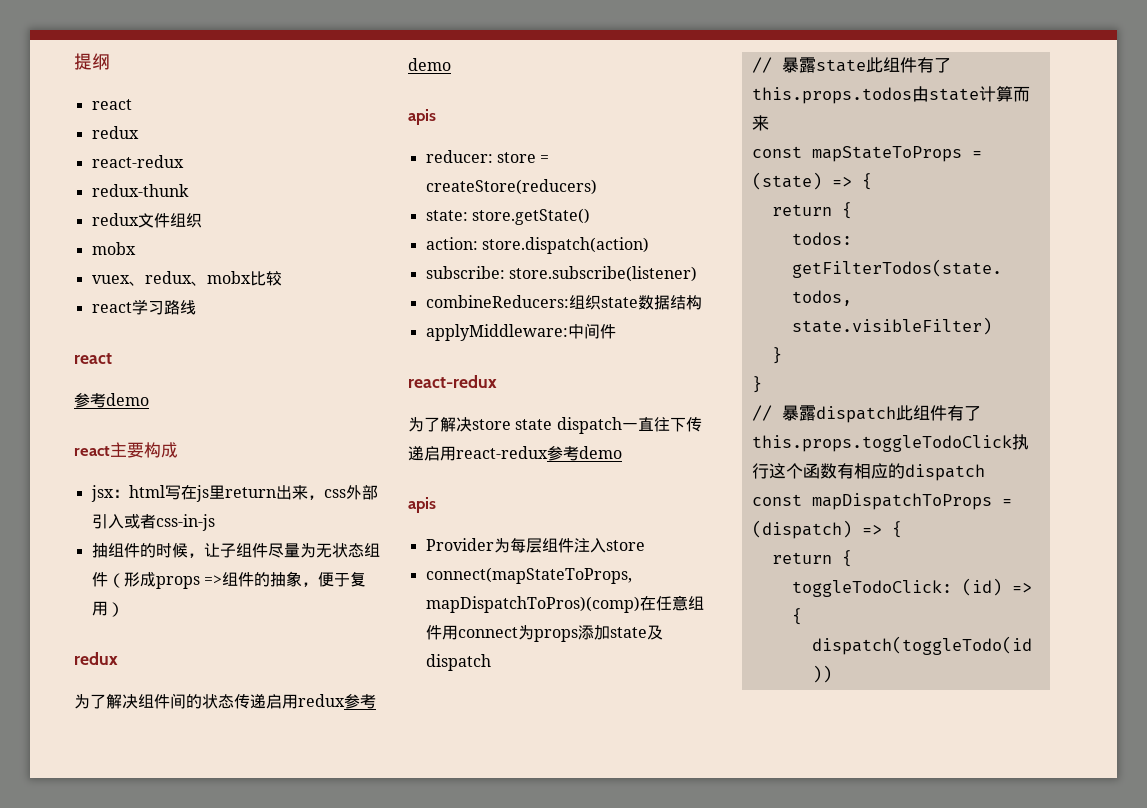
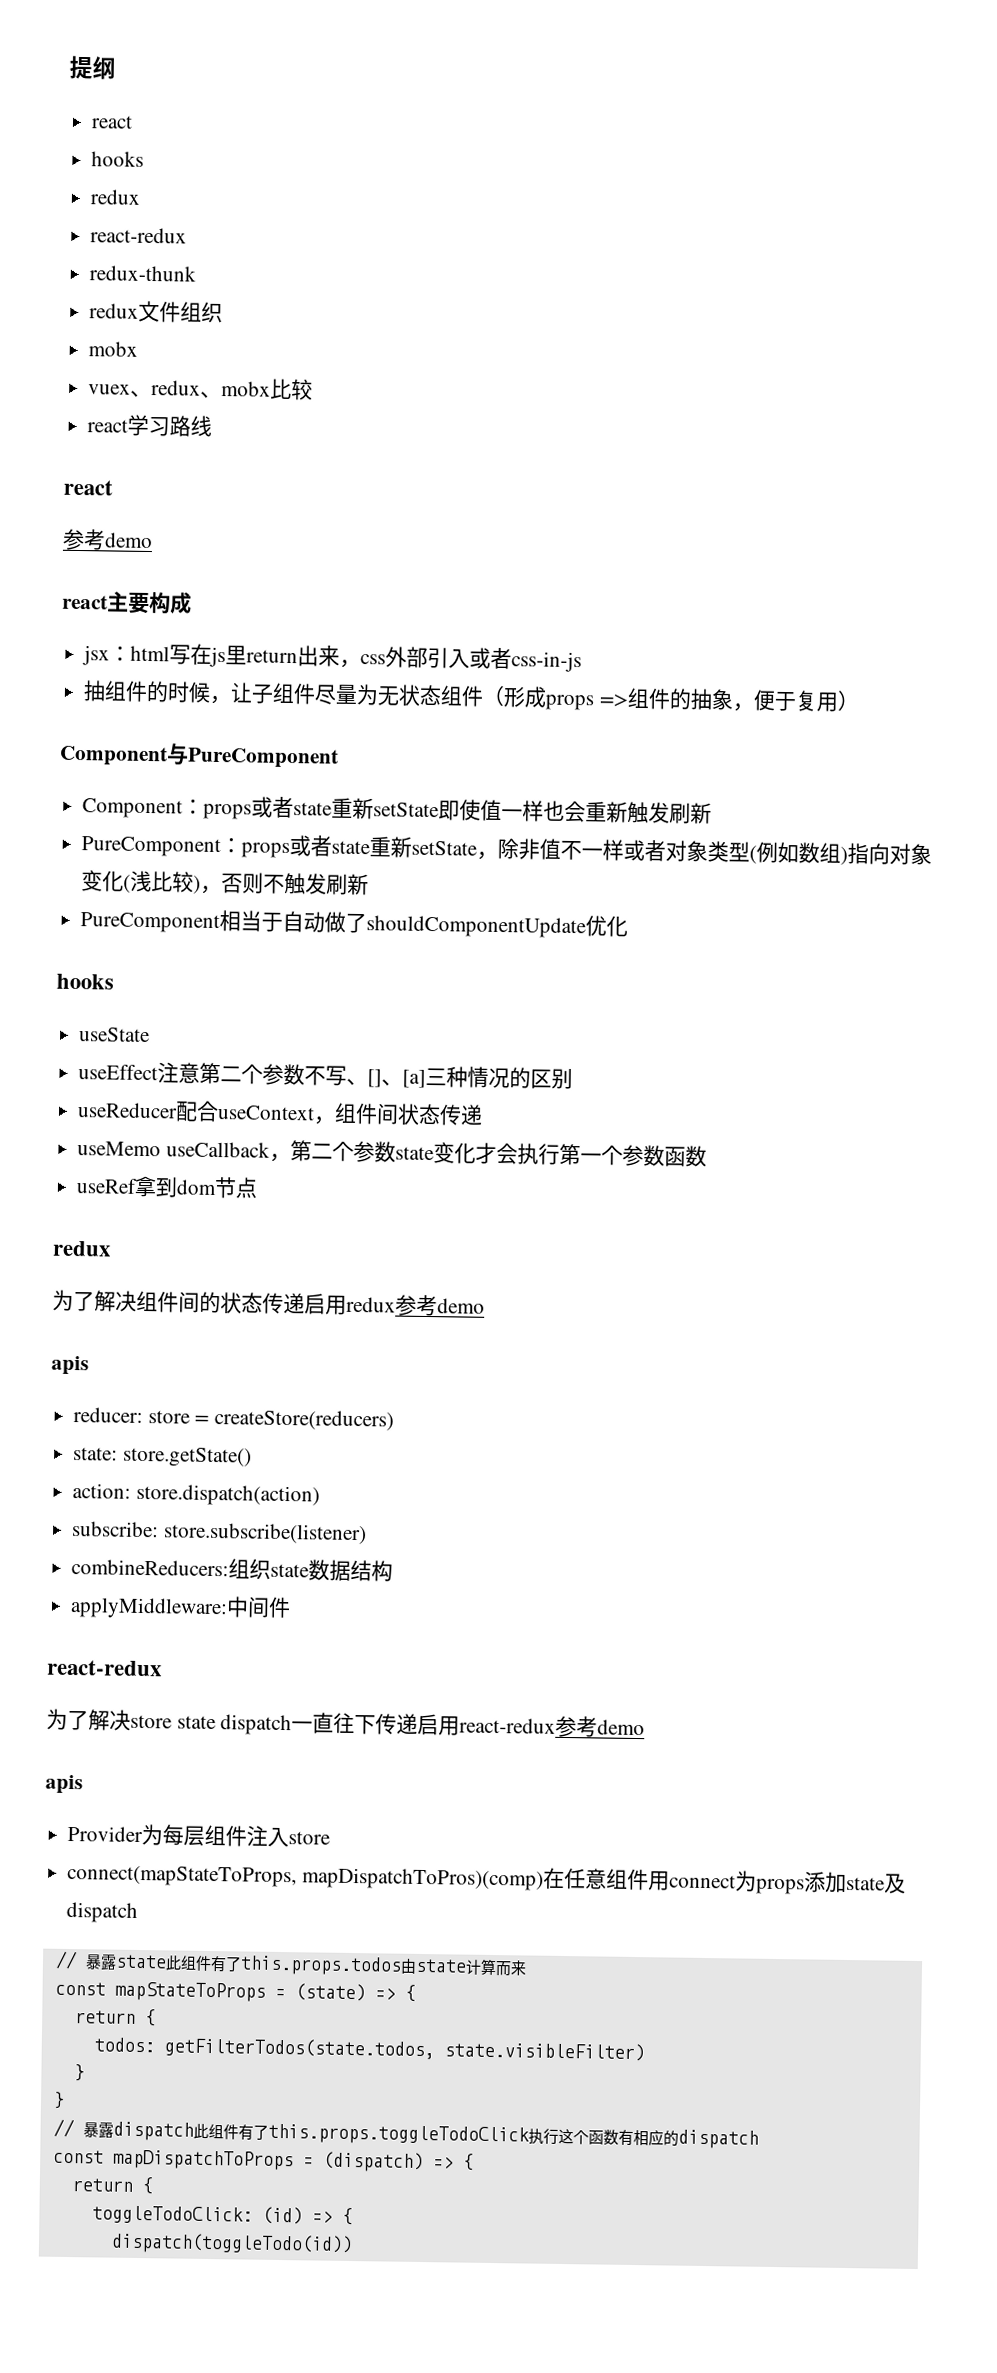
(132, 104) none -> [91,151,145,167] // hooks
(124, 609) none -> [59,743,339,769] [82,796,713,824] [81,835,933,866] [81,870,370,896] [80,910,629,939] [56,973,114,990] [79,1027,151,1043] [78,1062,574,1090] [77,1100,484,1126] [77,1140,707,1167] [76,1175,259,1199] // Component与PureComponent // Component：props或者state重新setState即使值一样也会重新触发刷新 // PureComponent：props或者state重新setState，除非值不一样或者对象类型(例如数组)指向对象变化(浅比较)，否则不触发刷新 // PureComponent相当于自动做了shouldComponentUpdate优化 // hooks // useState // useEffect注意第二个参数不写、[]、[a]三种情况的区别 // useReducer配合useContext，组件间状态传递 // useMemo useCallback，第二个参数state变化才会执行第一个参数函数 // useRef拿到dom节点

